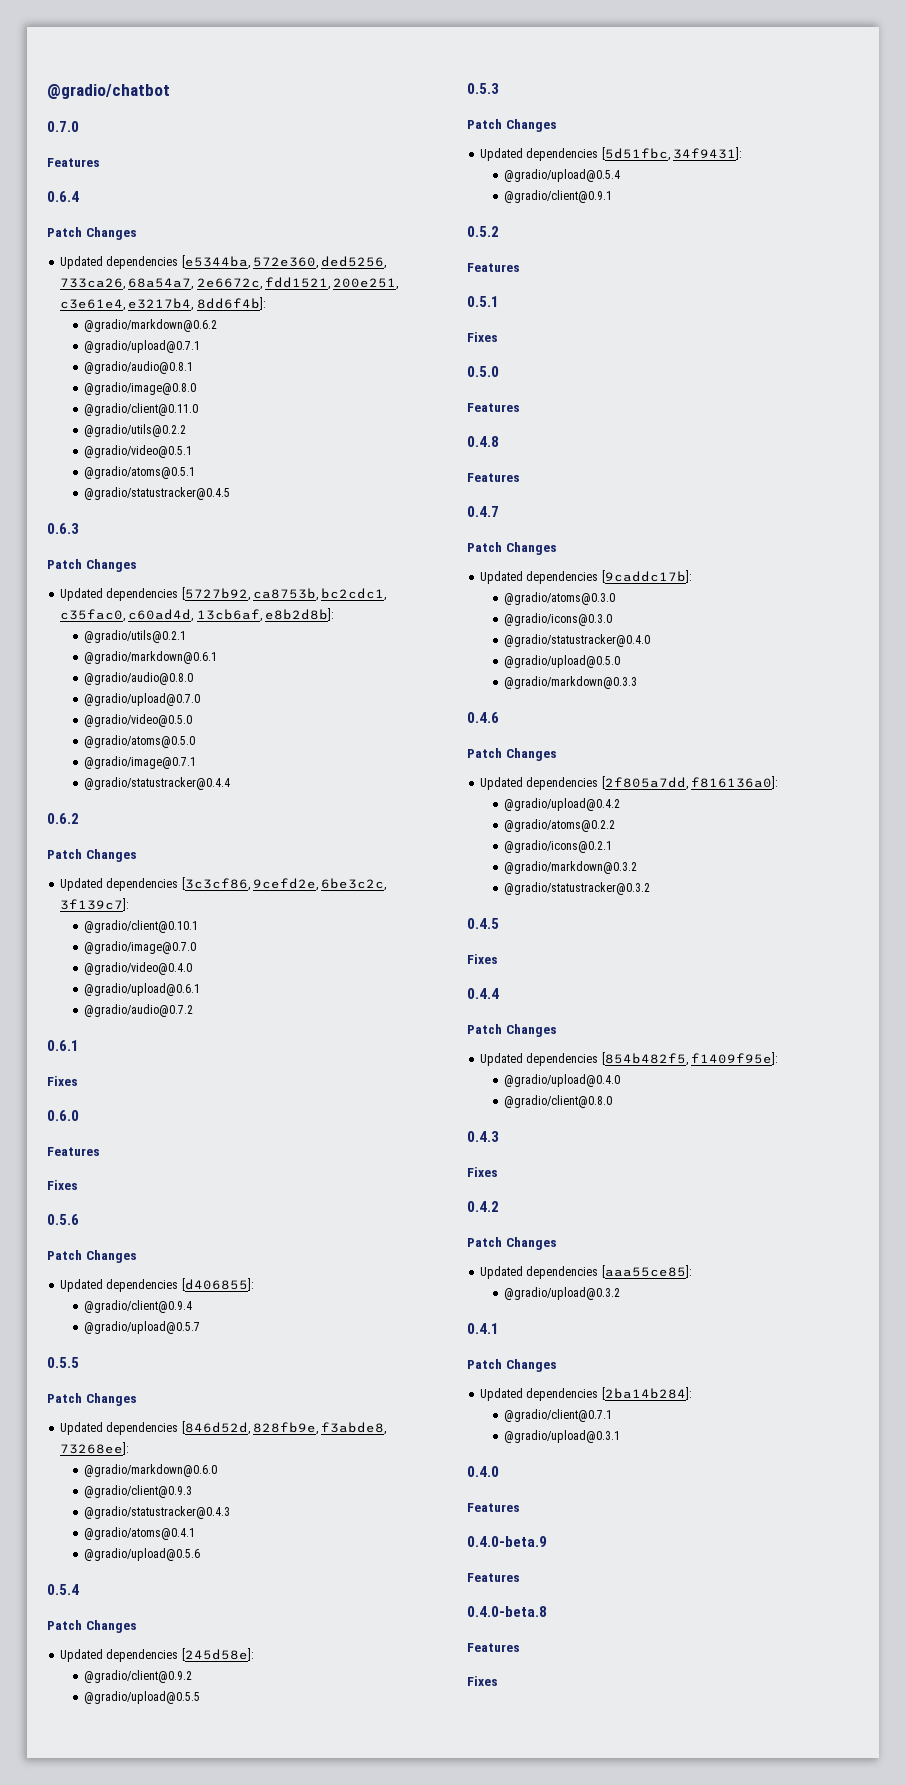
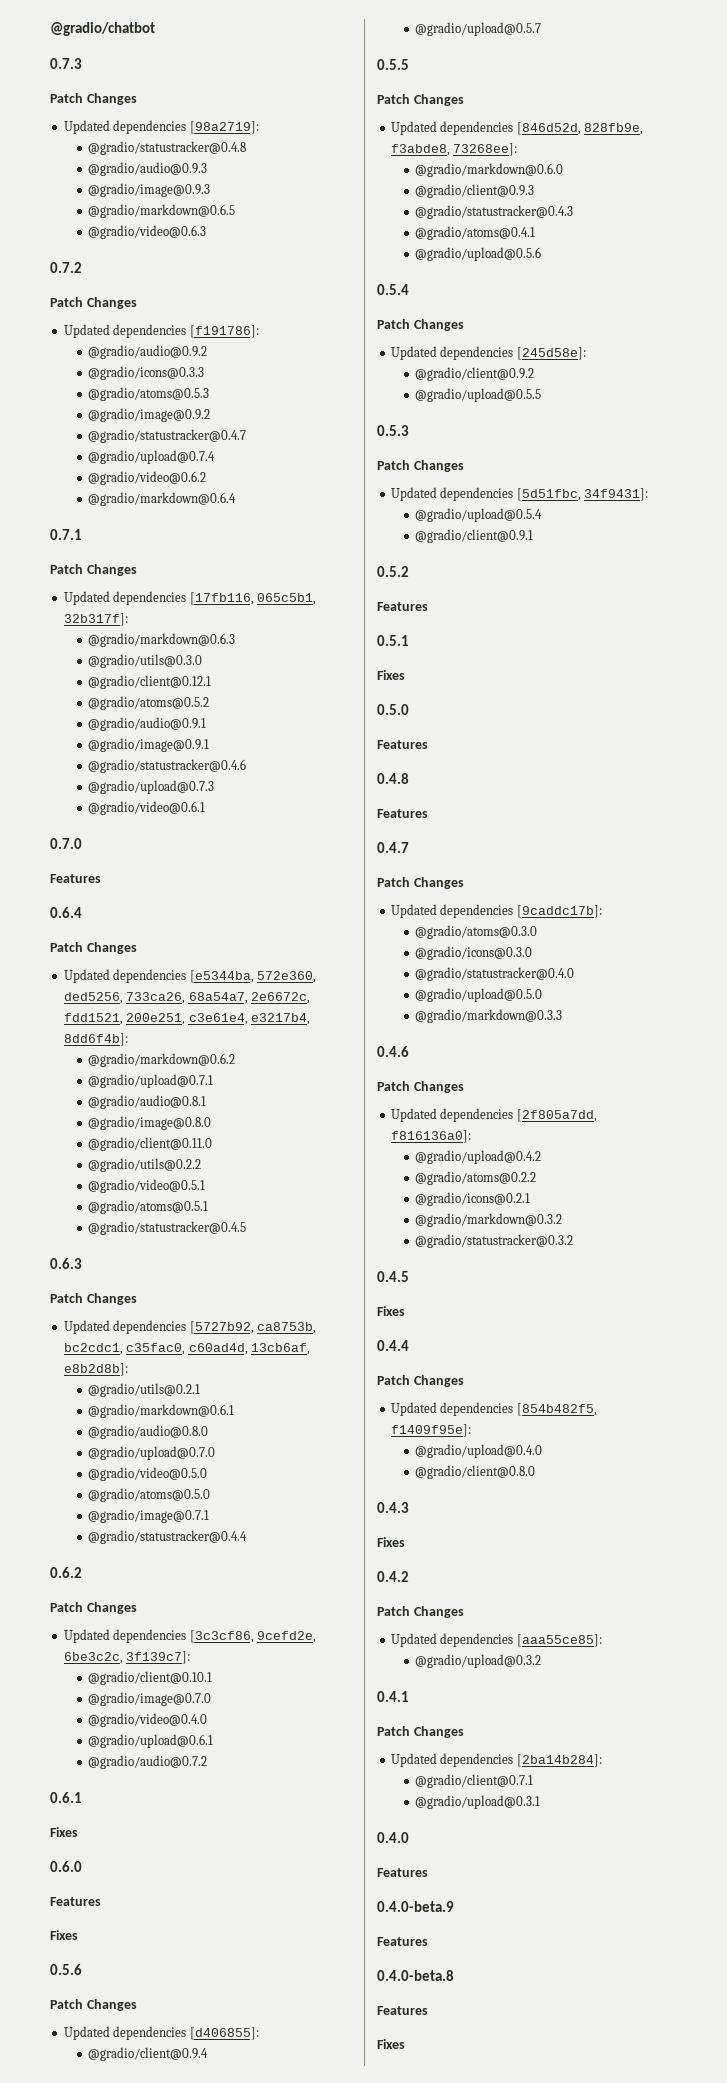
(170, 91) none -> [50,58,82,69] [50,93,137,105] [63,120,259,134] [87,141,246,155] [87,162,207,176] [87,183,210,197] [87,204,235,218] [87,225,206,239] [50,262,82,273] [50,297,137,309] [63,324,259,338] [87,345,207,359] [87,366,204,380] [87,387,209,401] [87,408,210,422] [87,429,246,443] [87,450,215,464] [87,471,206,485] [87,492,236,506] [50,529,82,540] [50,564,137,576] [63,591,316,605] [63,613,128,626] [87,633,235,647] [87,654,202,668] [87,675,211,689] [87,696,209,710] [87,717,206,731] [87,738,209,752] [87,759,246,773] [87,780,214,794] [87,801,205,815] // 0.7.3 // Patch Changes // Updated dependencies [98a2719]: // @gradio/statustracker@0.4.8 // @gradio/audio@0.9.3 // @gradio/image@0.9.3 // @gradio/markdown@0.6.5 // @gradio/video@0.6.3 // 0.7.2 // Patch Changes // Updated dependencies [f191786]: // @gradio/audio@0.9.2 // @gradio/icons@0.3.3 // @gradio/atoms@0.5.3 // @gradio/image@0.9.2 // @gradio/statustracker@0.4.7 // @gradio/upload@0.7.4 // @gradio/video@0.6.2 // @gradio/markdown@0.6.4 // 0.7.1 // Patch Changes // Updated dependencies [17fb116, 065c5b1, 32b317f]: // @gradio/markdown@0.6.3 // @gradio/utils@0.3.0 // @gradio/client@0.12.1 // @gradio/atoms@0.5.2 // @gradio/audio@0.9.1 // @gradio/image@0.9.1 // @gradio/statustracker@0.4.6 // @gradio/upload@0.7.3 // @gradio/video@0.6.1

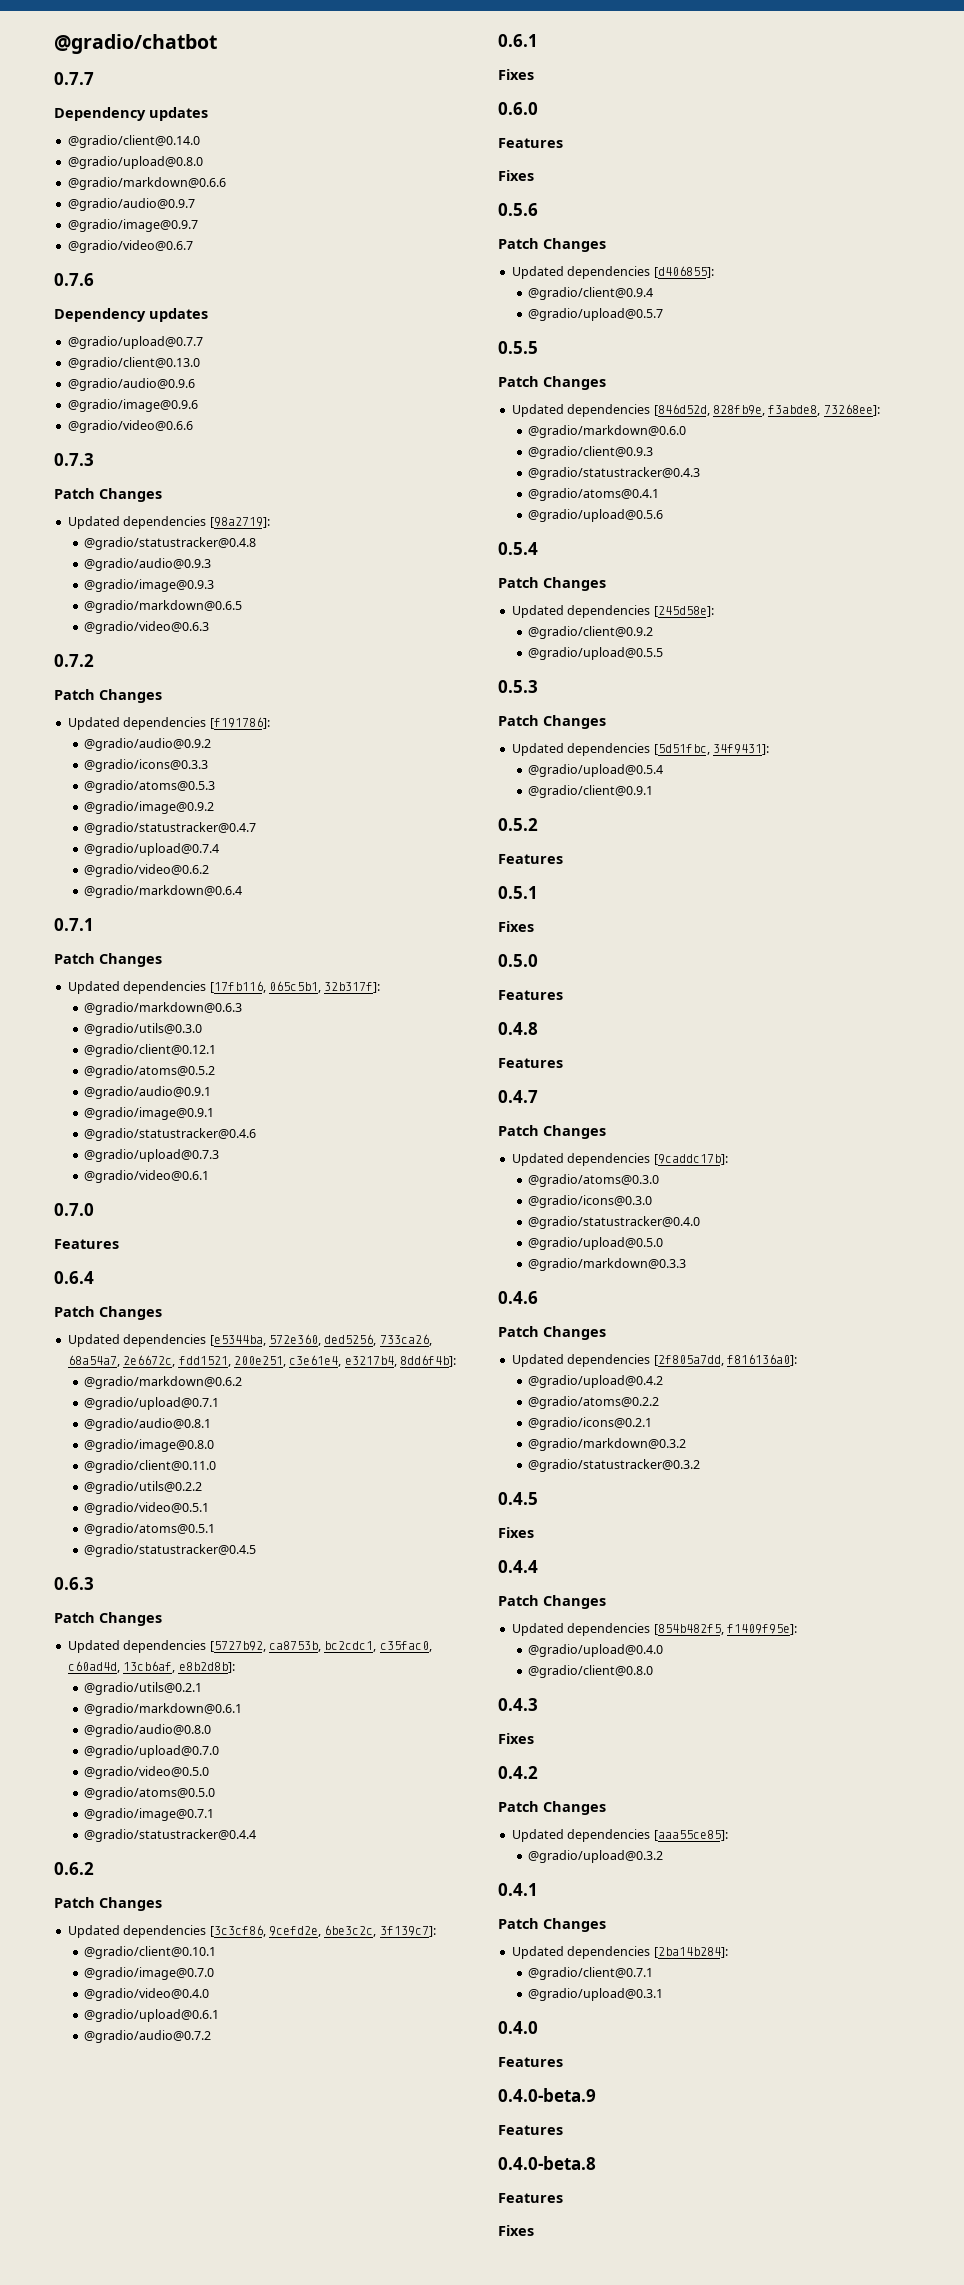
(155, 29) none -> [54,72,94,85] [54,107,208,121] [67,135,200,148] [67,156,203,169] [67,177,226,190] [67,198,195,211] [67,219,198,232] [67,240,193,253] [54,273,94,286] [54,308,208,322] [67,336,203,349] [67,357,200,370] [67,378,195,391] [67,399,198,412] [67,420,193,433] // 0.7.7 // Dependency updates // @gradio/client@0.14.0 // @gradio/upload@0.8.0 // @gradio/markdown@0.6.6 // @gradio/audio@0.9.7 // @gradio/image@0.9.7 // @gradio/video@0.6.7 // 0.7.6 // Dependency updates // @gradio/upload@0.7.7 // @gradio/client@0.13.0 // @gradio/audio@0.9.6 // @gradio/image@0.9.6 // @gradio/video@0.6.6

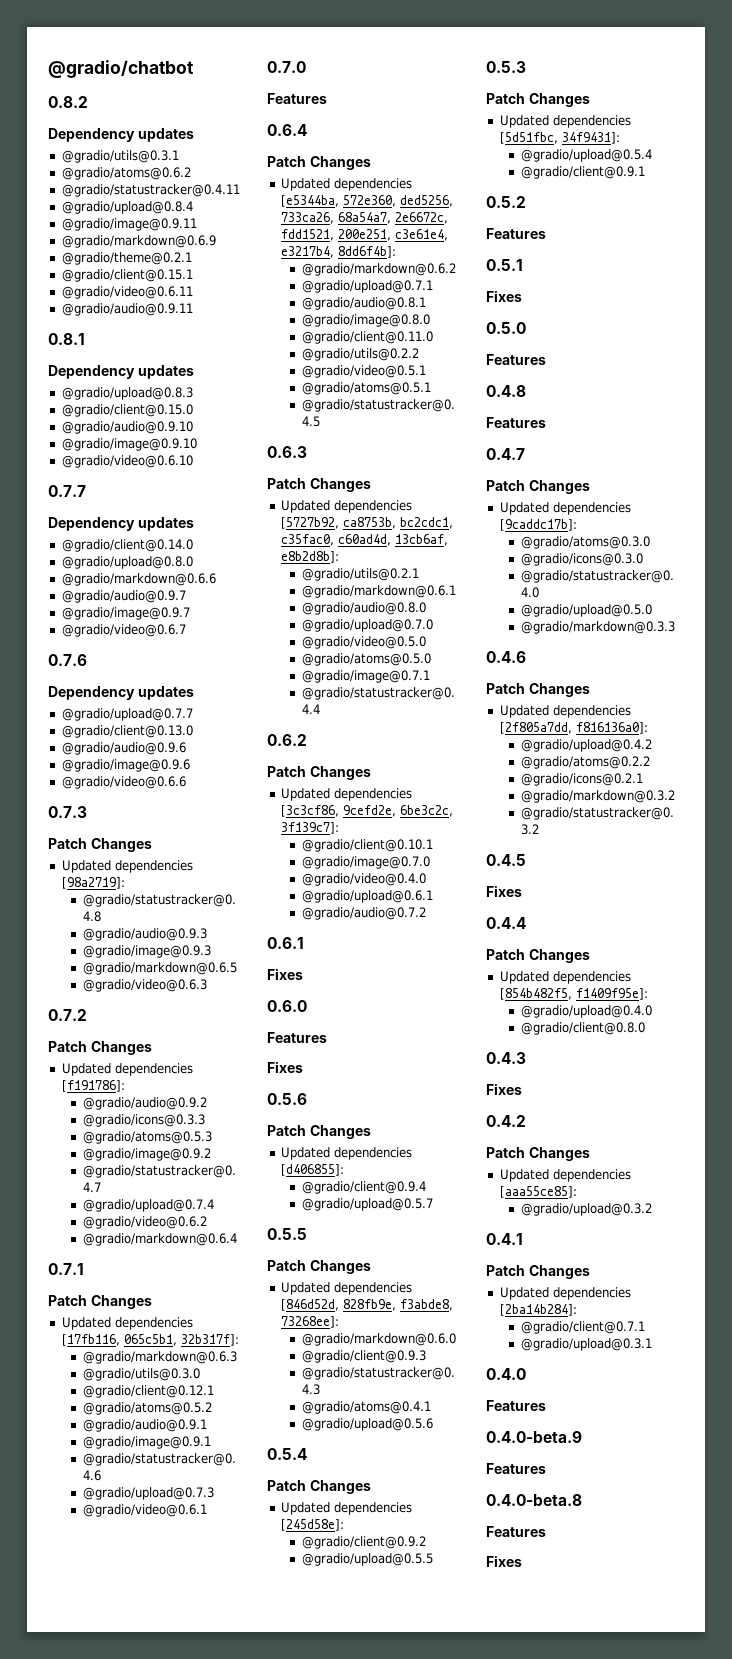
(217, 44) none -> [48,96,88,108] [48,128,194,142] [61,150,179,163] [61,167,191,180] [61,184,240,197] [61,201,193,214] [61,218,197,231] [61,235,216,248] [61,252,192,265] [61,269,193,282] [61,286,193,299] [61,303,193,316] [48,333,85,345] [48,365,194,379] [61,387,193,400] [61,404,193,417] [61,421,193,434] [61,438,197,451] [61,455,193,468] // 0.8.2 // Dependency updates // @gradio/utils@0.3.1 // @gradio/atoms@0.6.2 // @gradio/statustracker@0.4.11 // @gradio/upload@0.8.4 // @gradio/image@0.9.11 // @gradio/markdown@0.6.9 // @gradio/theme@0.2.1 // @gradio/client@0.15.1 // @gradio/video@0.6.11 // @gradio/audio@0.9.11 // 0.8.1 // Dependency updates // @gradio/upload@0.8.3 // @gradio/client@0.15.0 // @gradio/audio@0.9.10 // @gradio/image@0.9.10 // @gradio/video@0.6.10

